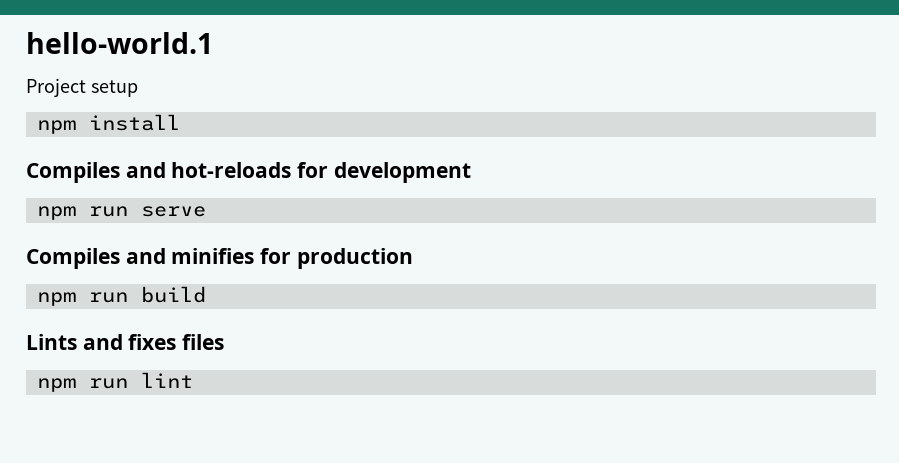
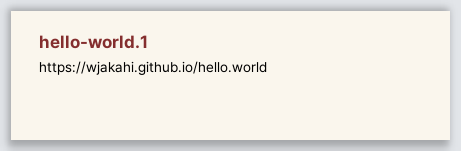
[26,78,138,97] [36,114,180,134] [26,162,471,183] [36,206,206,220] [26,248,413,269] [36,286,206,306] [26,334,225,350] [36,372,193,392] Project setup // npm install // Compiles and hot-reloads for development // npm run serve // Compiles and minifies for production // npm run build // Lints and fixes files // npm run lint -> [39,61,267,75] https://wjakahi.github.io/hello.world

